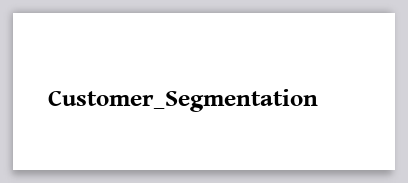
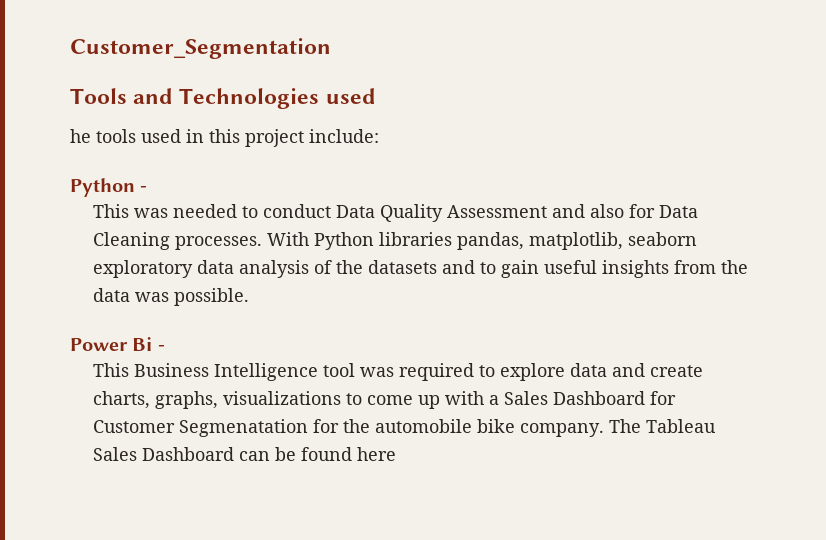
(318, 100) none -> [70,88,376,109] [70,129,379,147] [70,178,148,197] [93,204,699,222] [93,232,698,250] [93,260,749,278] [93,288,250,306] [70,337,165,351] [93,363,704,381] [93,391,677,409] [93,419,717,437] [93,447,397,461] // Tools and Technologies used // he tools used in this project include: // Python - // This was needed to conduct Data Quality Assessment and also for Data Cleaning processes. With Python libraries pandas, matplotlib, seaborn exploratory data analysis of the datasets and to gain useful insights from the data was possible. // Power Bi - // This Business Intelligence tool was required to explore data and create charts, graphs, visualizations to come up with a Sales Dashboard for Customer Segmenatation for the automobile bike company. The Tableau Sales Dashboard can be found here

